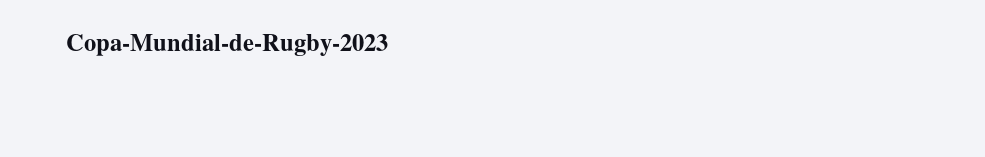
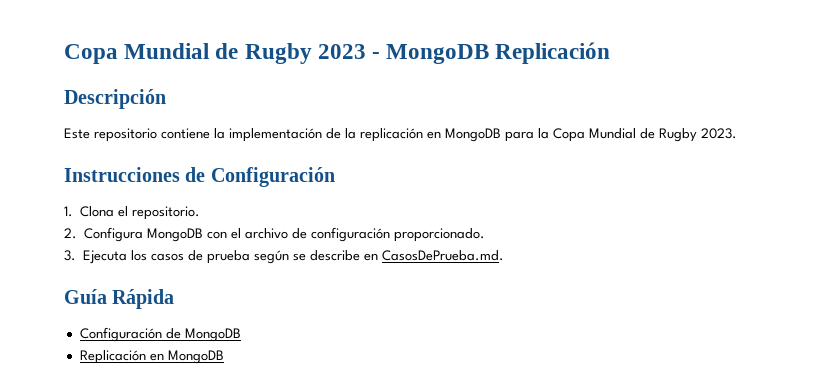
[66,34,388,56] Copa-Mundial-de-Rugby-2023 -> [64,42,611,64] [64,89,166,109] [64,128,737,142] [64,167,335,187] [64,206,201,220] [64,227,486,242] [64,250,505,264] [64,289,175,309] [79,327,241,342] [79,350,224,364] Copa Mundial de Rugby 2023 - MongoDB Replicación // Descripción // Este repositorio contiene la implementación de la replicación en MongoDB para la Copa Mundial de Rugby 2023. // Instrucciones de Configuración // 1. Clona el repositorio. // 2. Configura MongoDB con el archivo de configuración proporcionado. // 3. Ejecuta los casos de prueba según se describe en CasosDePrueba.md. // Guía Rápida // Configuración de MongoDB // Replicación en MongoDB

